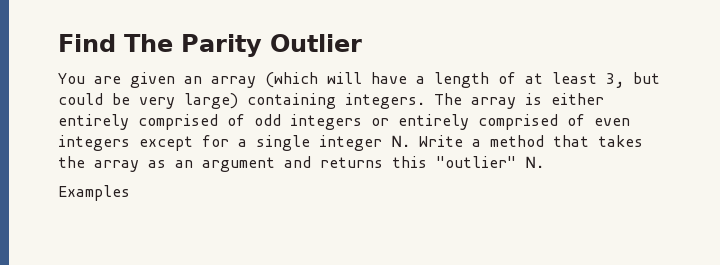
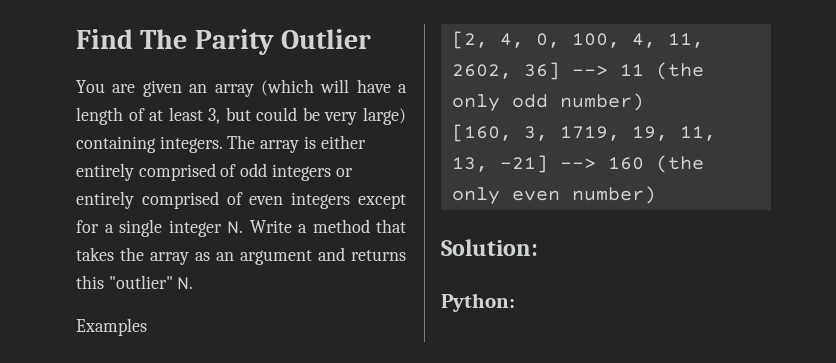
(130, 193) none -> [451,31,704,49] [451,62,704,80] [451,93,644,112] [451,124,716,142] [451,155,704,173] [451,186,656,205] [441,239,538,256] [441,293,515,312] // [2, 4, 0, 100, 4, 11, 2602, 36] --> 11 (the only odd number) // [160, 3, 1719, 19, 11, 13, -21] --> 160 (the only even number) // Solution: // Python:

